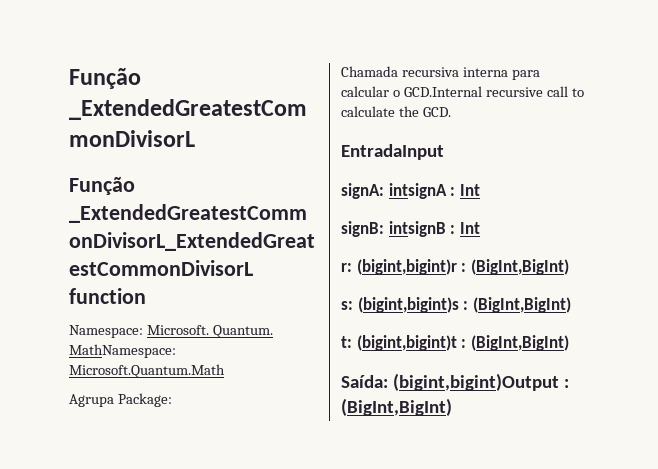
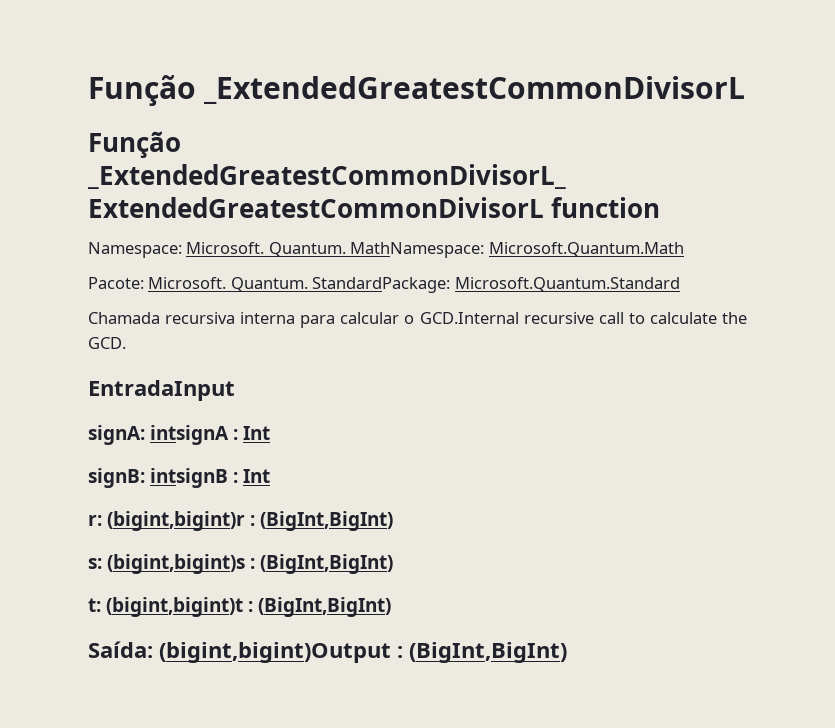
[69,393,172,407] Agrupa Package: -> [88,277,680,293] Pacote: Microsoft. Quantum. StandardPackage: Microsoft.Quantum.Standard

